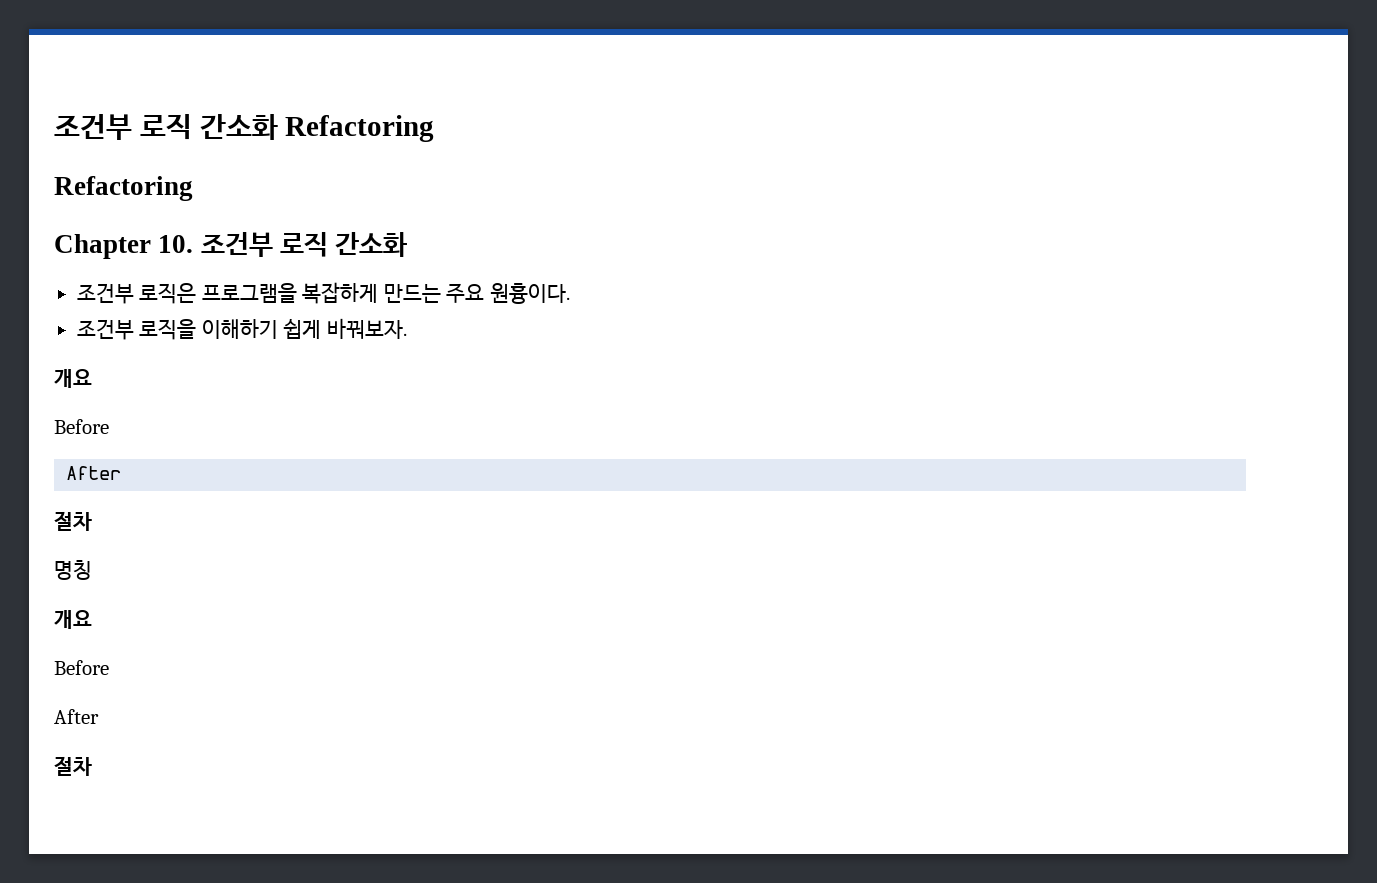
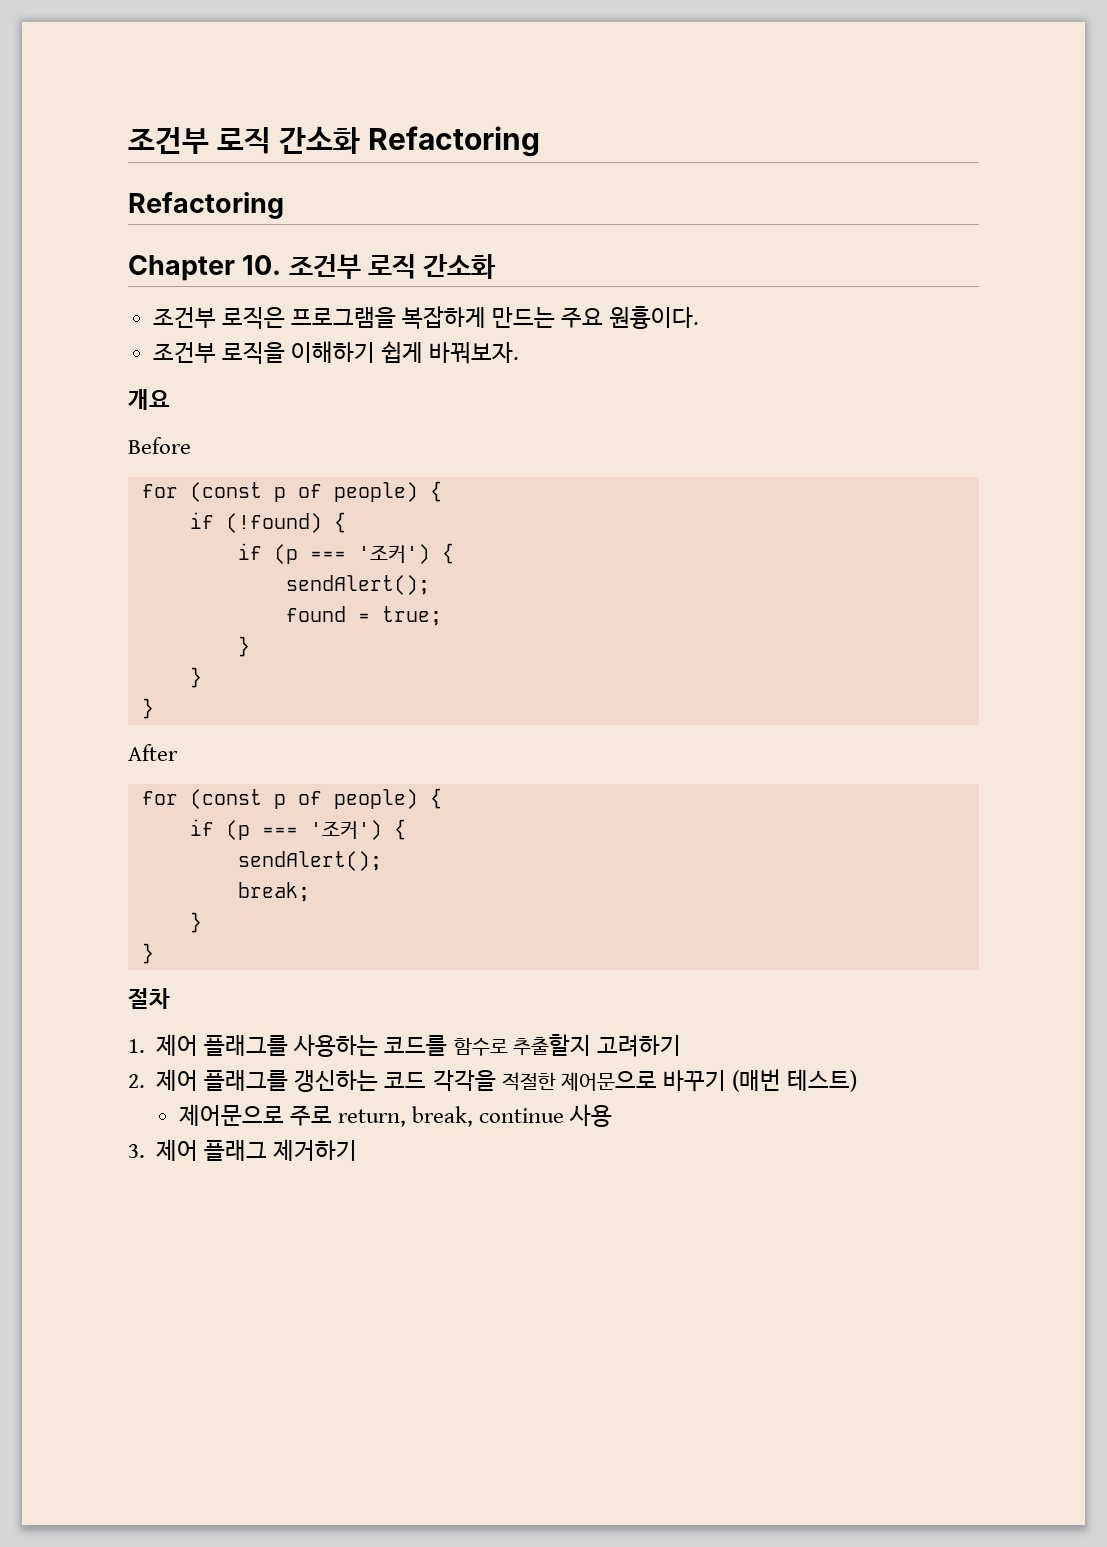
[66,466,122,480] [54,511,92,531] [54,560,92,580] [54,610,92,629] [54,660,109,675] [54,709,99,724] [54,756,92,776] After // 절차 // 명칭 // 개요 // Before // After // 절차 -> [141,481,442,502] [189,512,346,533] [237,543,454,564] [285,575,430,595] [285,606,442,626] [237,636,250,657] [189,667,202,688] [141,698,154,719] [128,744,178,761] [141,788,442,809] [189,819,406,840] [237,851,382,871] [237,882,310,902] [189,912,202,933] [141,943,154,964] [128,988,170,1009] [128,1034,682,1057] [128,1069,858,1092] [179,1104,613,1127] [128,1139,358,1161] for (const p of people) { // if (!found) { // if (p === '조커') { // sendAlert(); // found = true; // } // } // } // After // for (const p of people) { // if (p === '조커') { // sendAlert(); // break; // } // } // 절차 // 1. 제어 플래그를 사용하는 코드를 함수로 추출할지 고려하기 // 2. 제어 플래그를 갱신하는 코드 각각을 적절한 제어문으로 바꾸기 (매번 테스트) // 제어문으로 주로 return, break, continue 사용 // 3. 제어 플래그 제거하기

